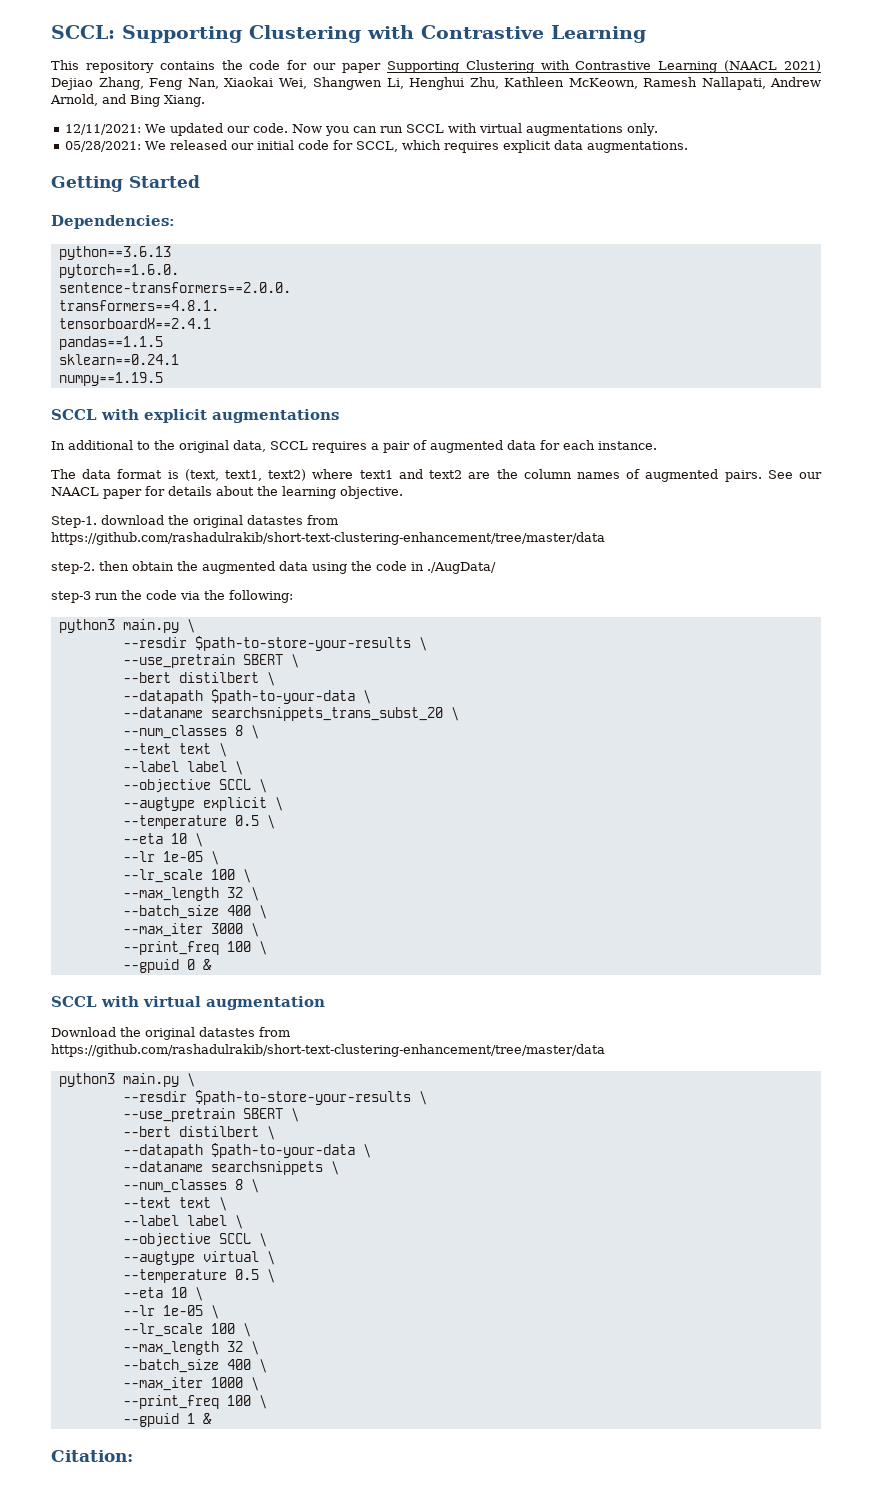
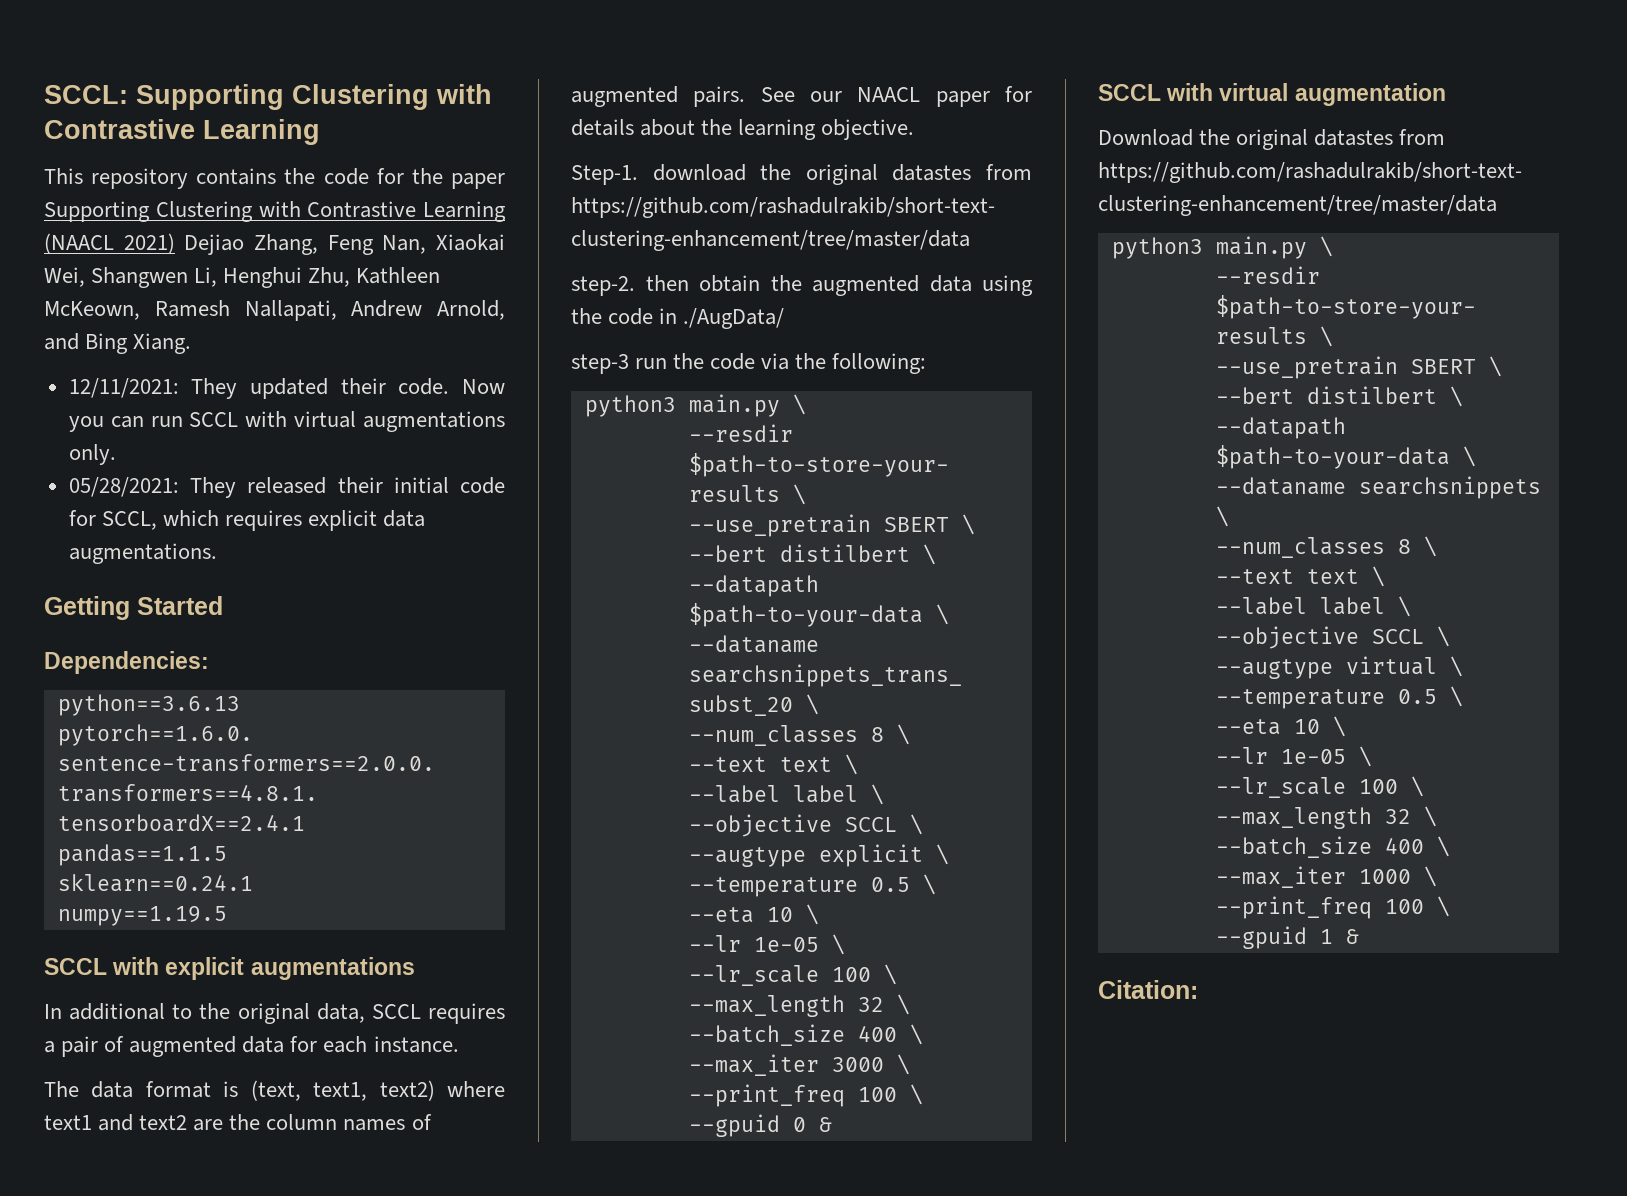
[313,63,337,70] our -> [411,168,443,184] the
[145,123,251,136] We updated our -> [191,378,386,399] They updated their
[145,140,255,150] We released our -> [190,477,383,498] They released their

